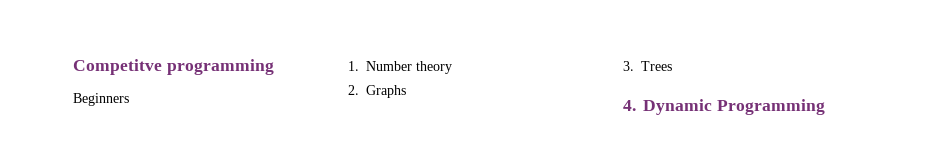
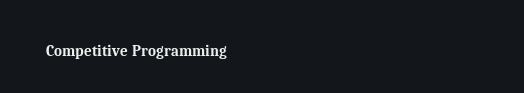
[73,59,274,75] [73,93,129,106] [348,61,453,74] [348,85,407,98] [623,61,673,71] [623,99,712,115] Competitve programming // Beginners // 1. Number theory // 2. Graphs // 3. Trees // 4. Dynamic -> [46,44,128,59] Competitive

